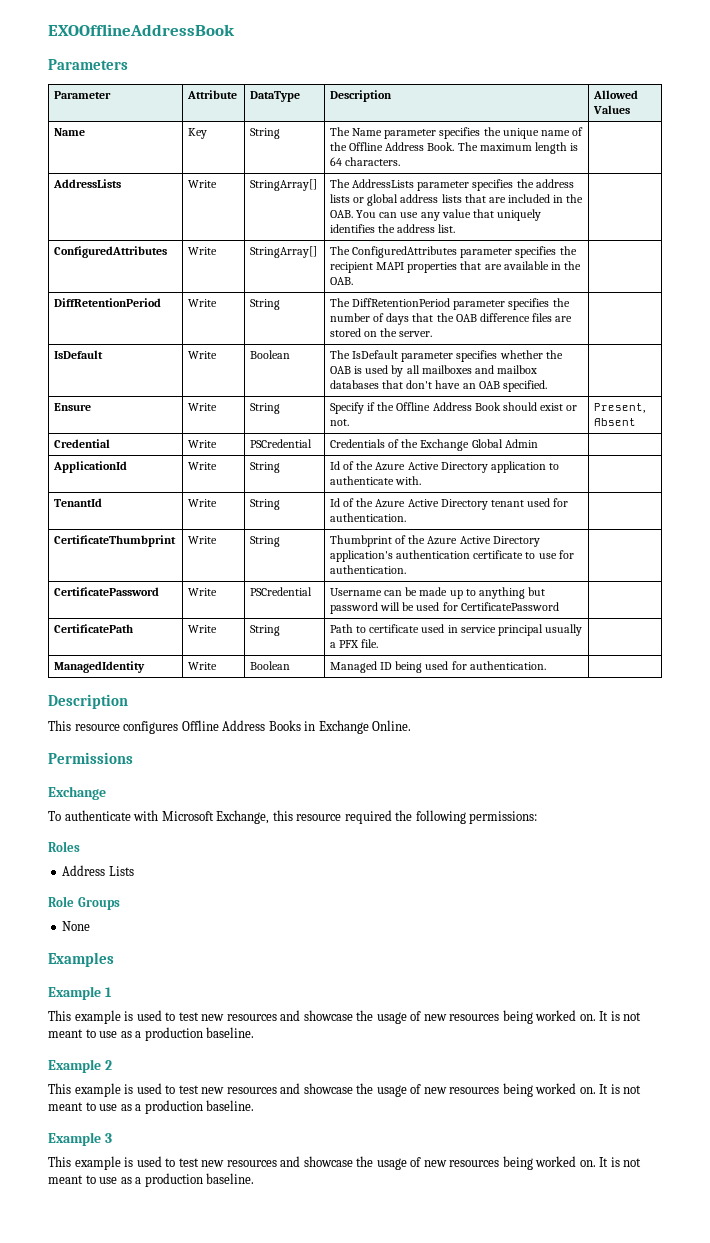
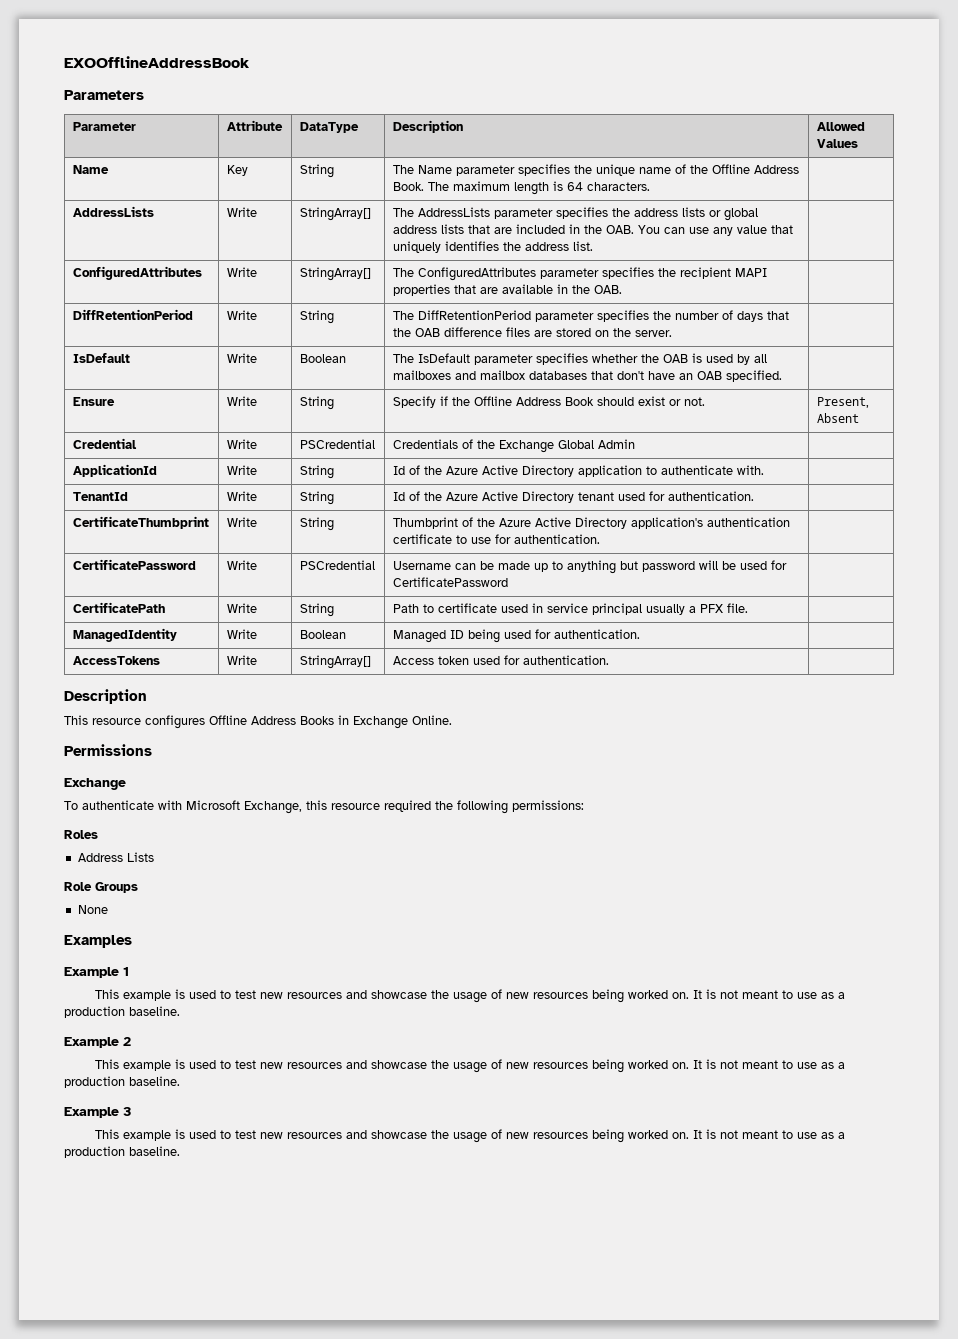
(546, 665) none -> [72,656,160,665] [226,655,257,665] [299,655,371,669] [392,655,609,665] // AccessTokens | Write | StringArray[] | Access token used for authentication. |

